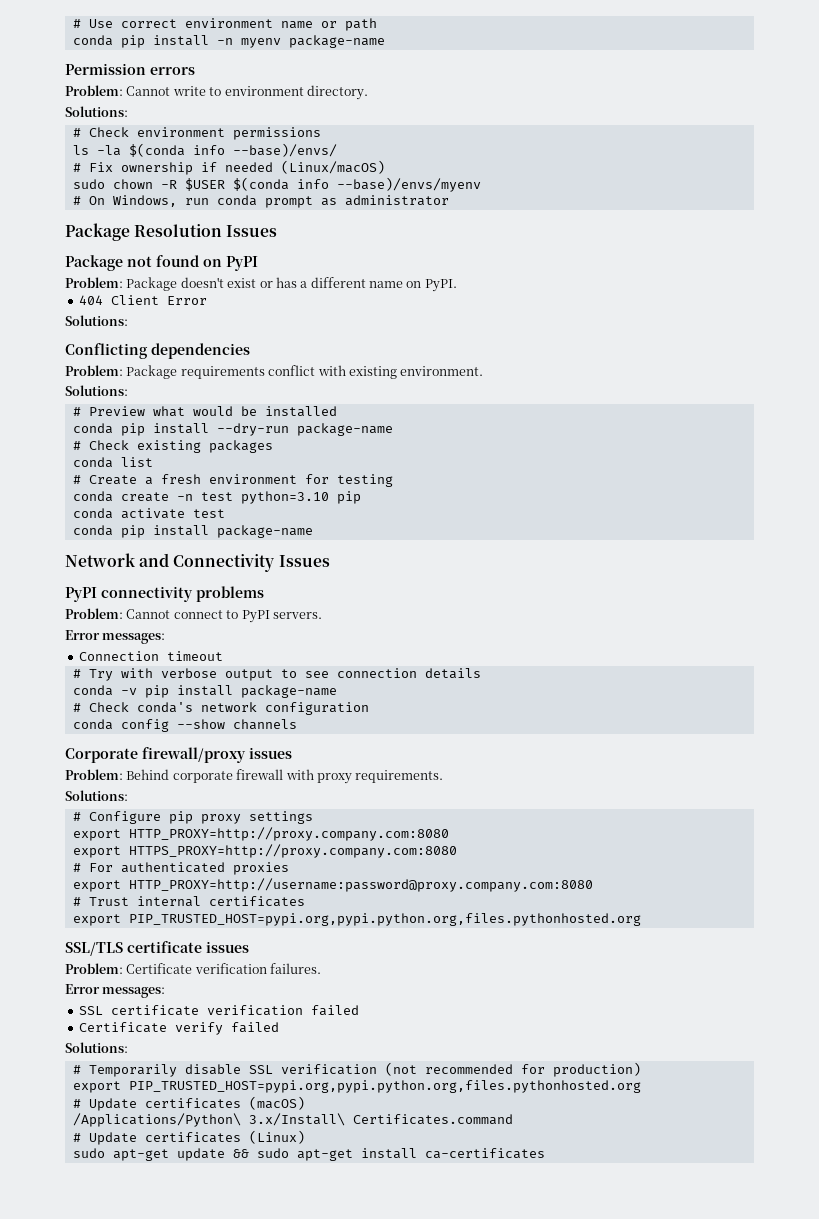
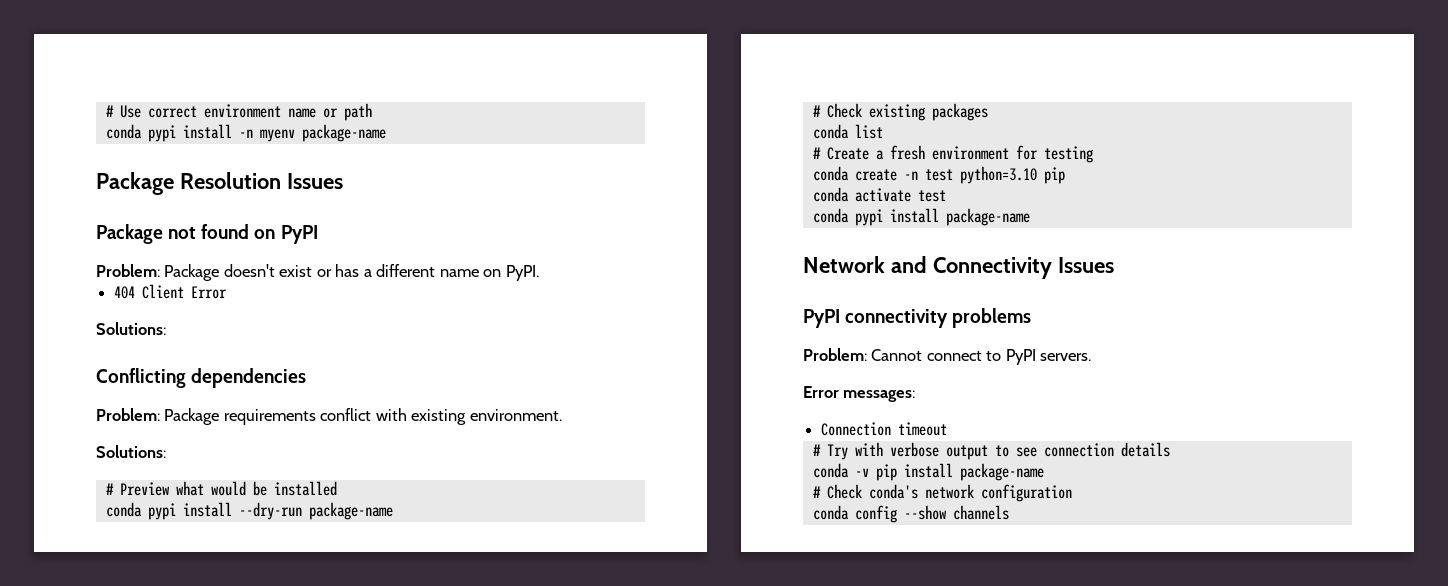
[120,35,145,48] pip -> [147,125,176,142] pypi
[65,63,195,75] [65,85,368,100] [65,106,128,117] [72,127,321,140] [72,143,337,157] [72,160,385,175] [72,177,481,192] [72,195,449,208] // Permission errors // Problem: Cannot write to environment directory. // Solutions: // # Check environment permissions // ls -la $(conda info --base)/envs/ // # Fix ownership if needed (Linux/macOS) // sudo chown -R $USER $(conda info --base)/envs/myenv // # On Windows, run conda prompt as administrator -> (386, 133) none
[120,423,145,436] pip -> [147,503,176,520] pypi
[120,525,145,538] pip -> [854,209,883,226] pypi
[65,747,292,763] [65,769,444,784] [65,790,128,801] [72,811,313,824] [72,827,449,841] [72,844,457,858] [72,862,289,875] [72,878,593,892] [72,896,305,907] [72,913,641,926] [65,941,249,956] [65,963,322,974] [65,984,166,998] [78,1005,359,1016] [78,1022,279,1035] [65,1042,128,1053] [72,1062,641,1077] [72,1080,641,1093] [72,1096,305,1111] [72,1113,513,1127] [72,1130,305,1145] [72,1148,545,1161] // Corporate firewall/proxy issues // Problem: Behind corporate firewall with proxy requirements. // Solutions: // # Configure pip proxy settings // export HTTP_PROXY=http://proxy.company.com:8080 // export HTTPS_PROXY=http://proxy.company.com:8080 // # For authenticated proxies // export HTTP_PROXY=http://username:password@proxy.company.com:8080 // # Trust internal certificates // export PIP_TRUSTED_HOST=pypi.org,pypi.python.org,files.pythonhosted.org // SSL/TLS certificate issues // Problem: Certificate verification failures. // Error messages: // SSL certificate verification failed // Certificate verify failed // Solutions: // # Temporarily disable SSL verification (not recommended for production) // export PIP_TRUSTED_HOST=pypi.org,pypi.python.org,files.pythonhosted.org // # Update certificates (macOS) // /Applications/Python\ 3.x/Install\ Certificates.command // # Update certificates (Linux) // sudo apt-get update && sudo apt-get install ca-certificates -> (1009, 512) none

